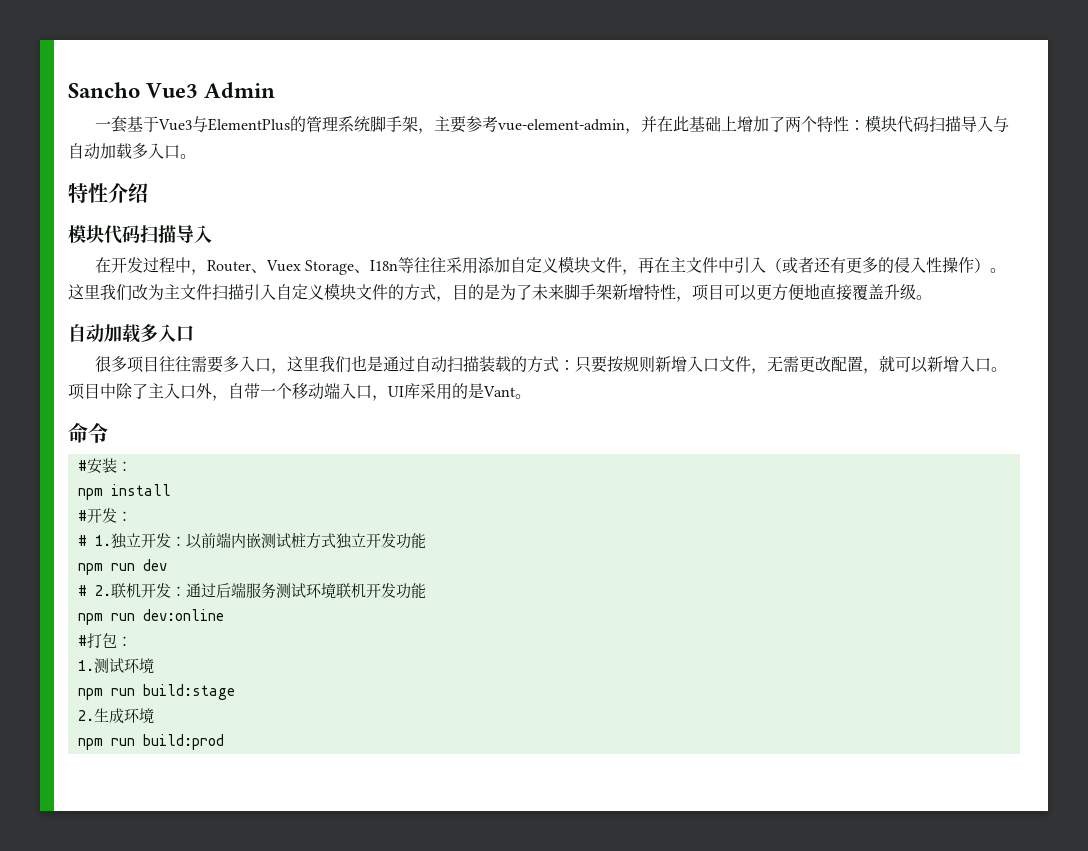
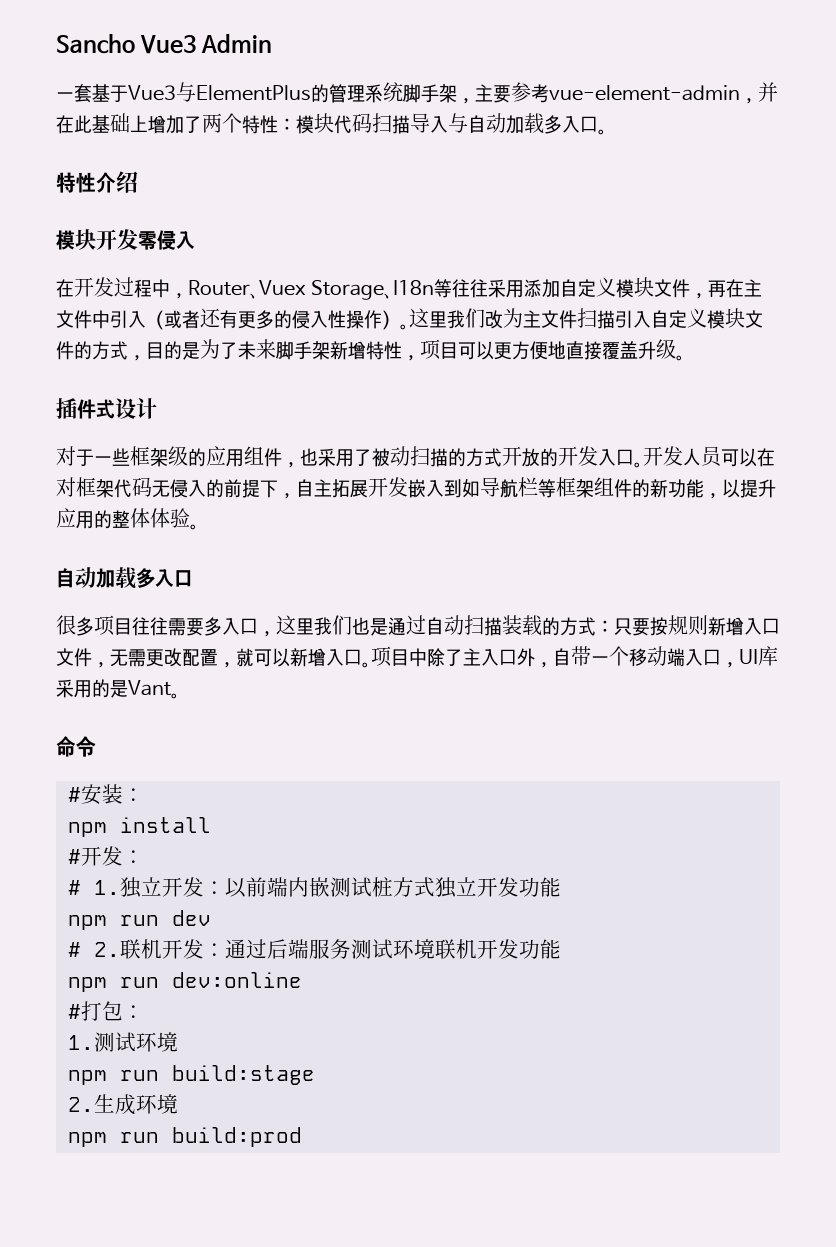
[104,225,194,244] 代码扫描导 -> [96,229,176,250] 开发零侵
(932, 297) none -> [56,398,157,419] [56,446,775,468] [56,477,776,499] [56,508,199,530] // 插件式设计 // 对于一些框架级的应用组件，也采用了被动扫描的方式开放的开发入口。开发人员可以在对框架代码无侵入的前提下，自主拓展开发嵌入到如导航栏等框架组件的新功能，以提升应用的整体体验。

